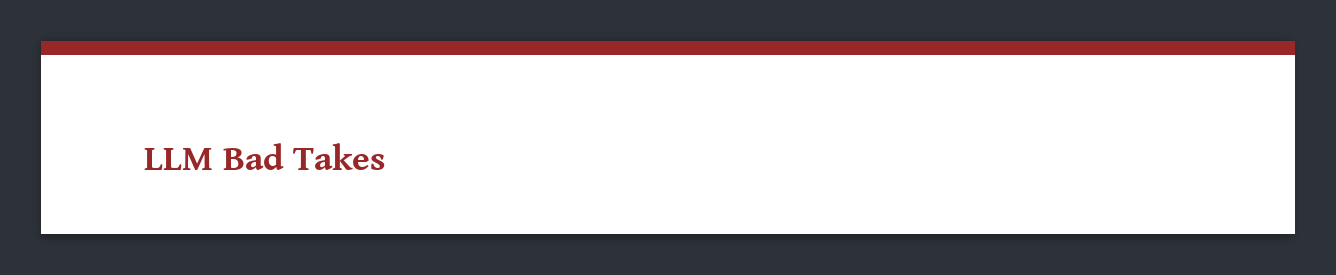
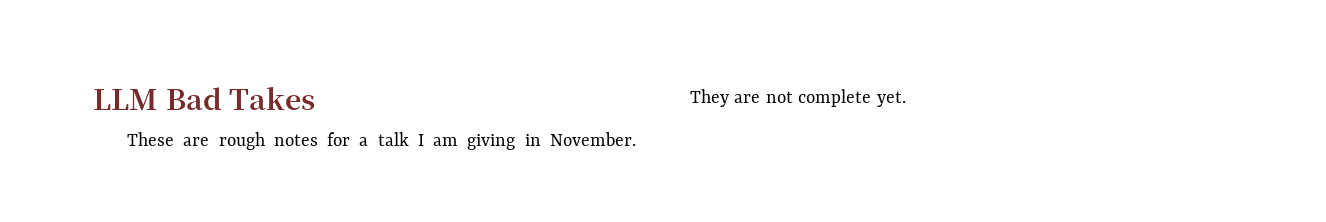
(386, 156) none -> [127,132,637,150] [690,89,906,107] // These are rough notes for a talk I am giving in November. They are not complete yet.

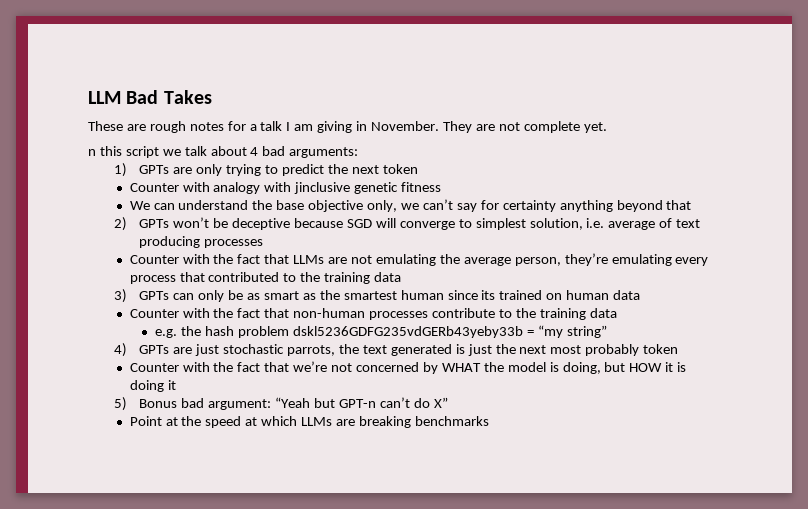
(906, 99) none -> [88,146,359,158] [113,163,418,177] [129,182,442,194] [129,199,692,212] [113,217,701,231] [139,236,264,248] [129,253,709,266] [129,272,402,284] [113,289,641,303] [129,308,617,320] [155,325,607,338] [113,343,679,357] [129,361,687,374] [129,380,176,392] [113,397,448,411] [129,416,489,428] // n this script we talk about 4 bad arguments: // 1) GPTs are only trying to predict the next token // Counter with analogy with jinclusive genetic fitness // We can understand the base objective only, we can’t say for certainty anything beyond that // 2) GPTs won’t be deceptive because SGD will converge to simplest solution, i.e. average of text producing processes // Counter with the fact that LLMs are not emulating the average person, they’re emulating every process that contributed to the training data // 3) GPTs can only be as smart as the smartest human since its trained on human data // Counter with the fact that non-human processes contribute to the training data // e.g. the hash problem dskl5236GDFG235vdGERb43yeby33b = “my string” // 4) GPTs are just stochastic parrots, the text generated is just the next most probably token // Counter with the fact that we’re not concerned by WHAT the model is doing, but HOW it is doing it // 5) Bonus bad argument: “Yeah but GPT-n can’t do X” // Point at the speed at which LLMs are breaking benchmarks

